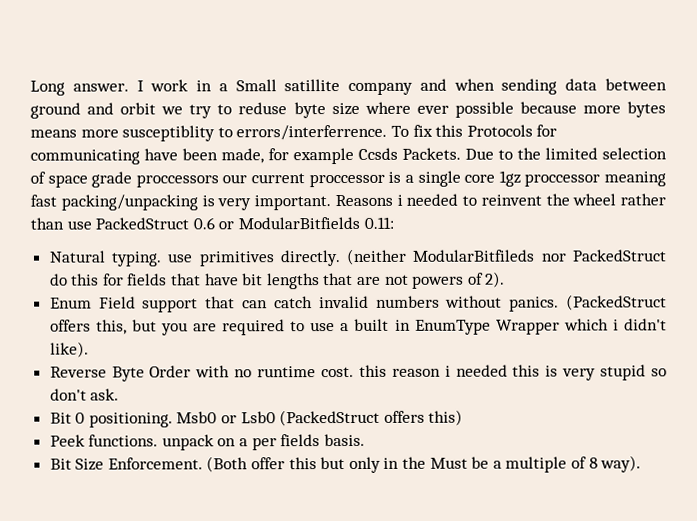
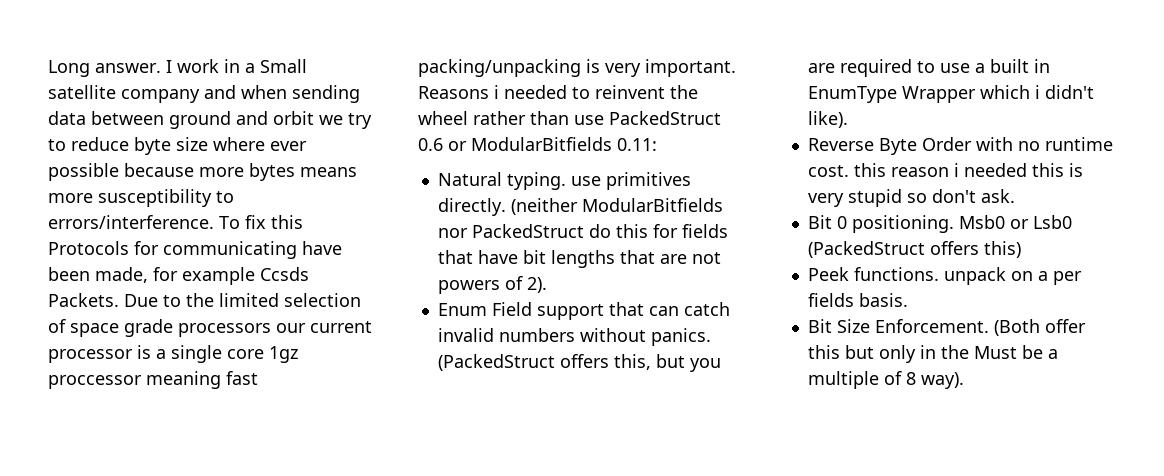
[284,79,341,92] satillite -> [48,85,116,99] satellite
[238,102,288,115] reduse -> [71,137,129,151] reduce
[122,124,388,142] susceptiblity to errors/interferrence. -> [98,189,234,207] [48,215,214,229] susceptibility to errors/interference.
[135,174,219,188] proccessors -> [178,323,271,337] processors
[308,173,385,188] proccessor -> [48,349,133,363] processor
[412,249,536,262] ModularBitfileds -> [581,198,723,212] ModularBitfields

